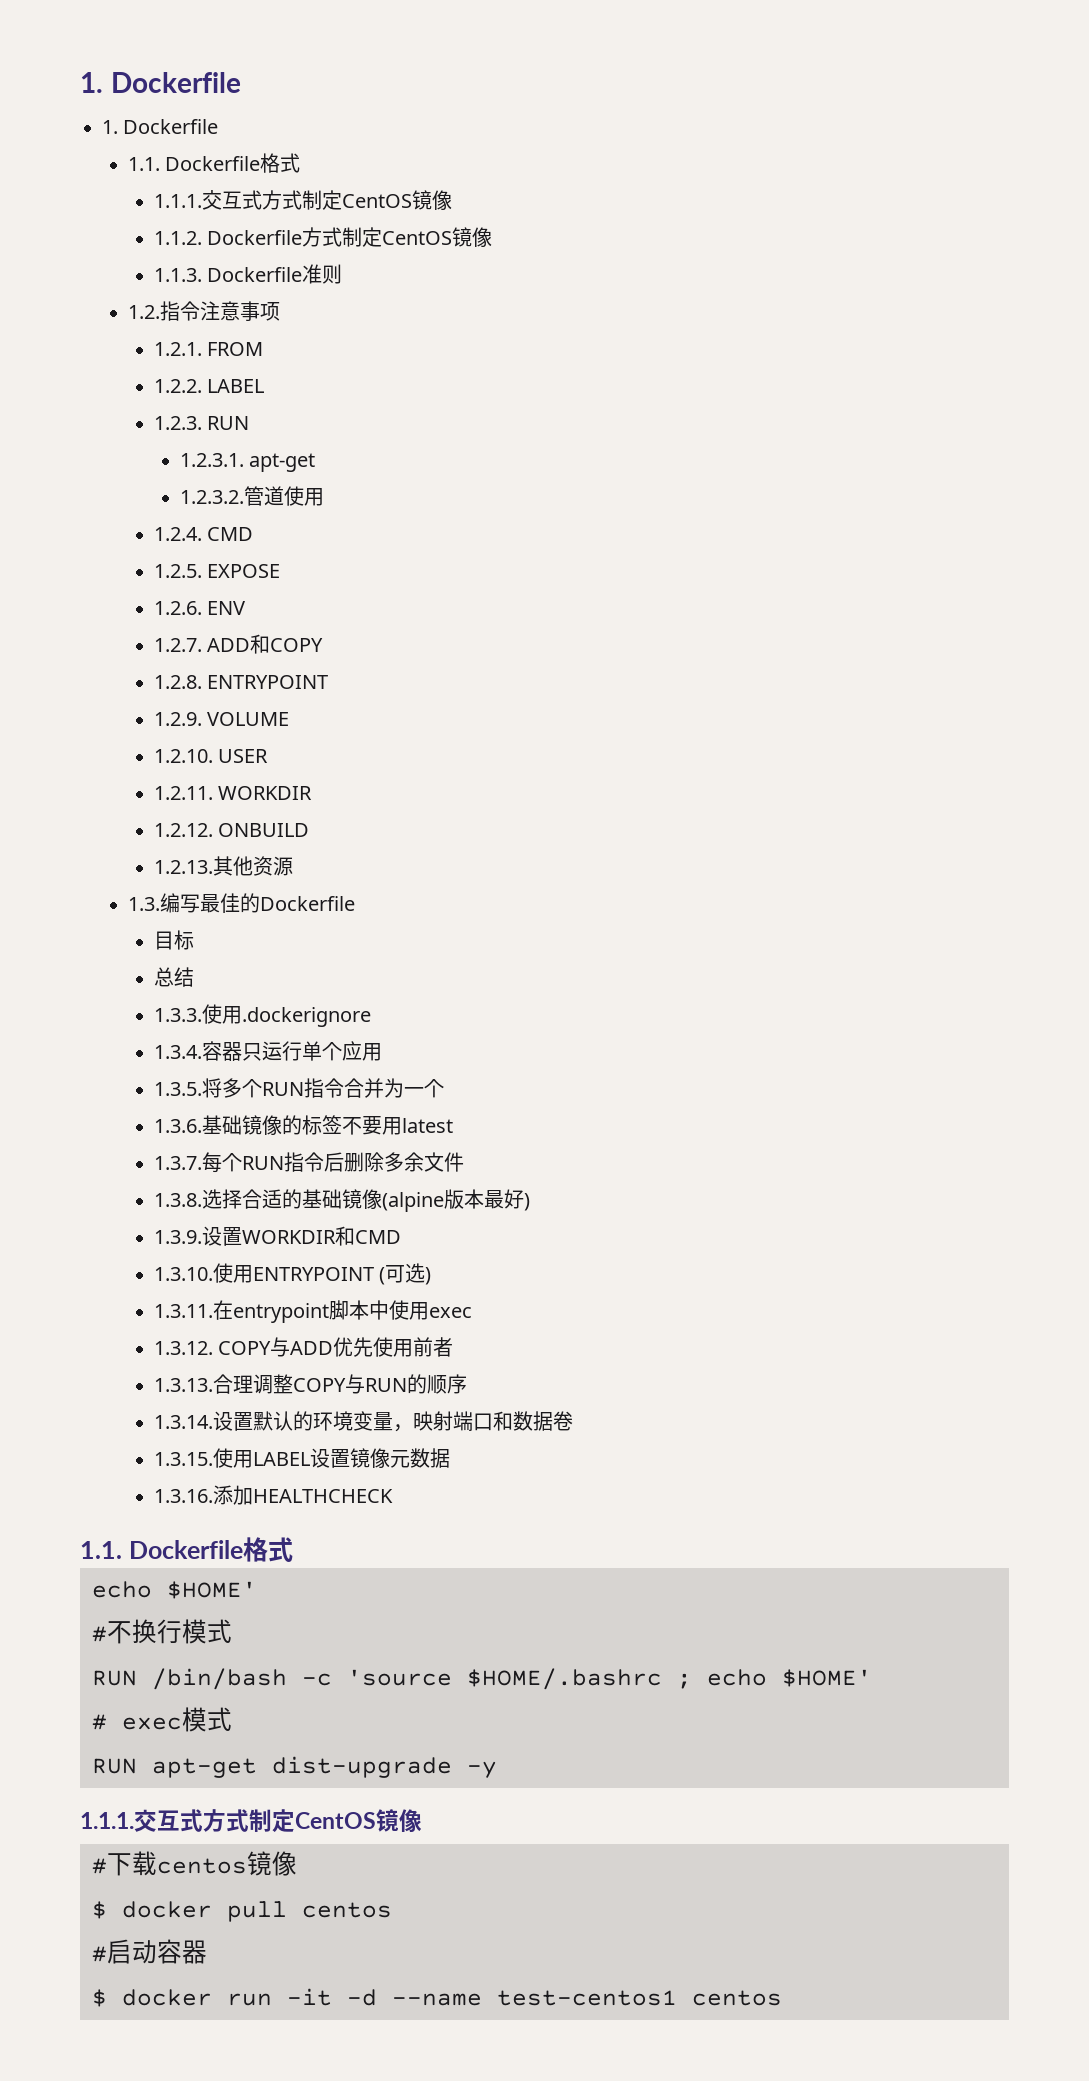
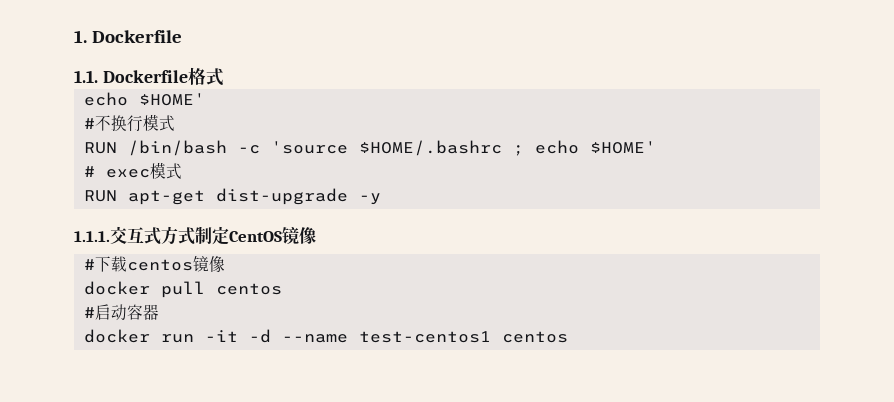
[80,72,241,93] [102,119,219,134] [128,153,301,173] [154,190,453,210] [154,227,493,247] [154,264,343,284] [128,301,281,321] [154,342,264,356] [154,379,265,393] [154,416,250,430] [180,453,316,472] [180,486,325,506] [154,527,254,541] [154,564,281,578] [154,601,246,615] [154,634,324,654] [154,675,329,689] [154,712,290,726] [154,749,269,763] [154,786,313,800] [154,823,310,837] [154,856,294,876] [128,893,356,913] [154,930,195,950] [154,967,195,987] [154,1004,372,1027] [154,1041,383,1061] [154,1078,445,1098] [154,1115,454,1135] [154,1152,465,1173] [154,1189,531,1212] [154,1226,402,1246] [154,1263,432,1285] [154,1300,473,1323] [154,1337,454,1357] [154,1374,468,1394] [154,1411,574,1432] [154,1448,451,1468] [154,1485,394,1505] 1. Dockerfile // 1. Dockerfile // 1.1. Dockerfile格式 // 1.1.1.交互式方式制定CentOS镜像 // 1.1.2. Dockerfile方式制定CentOS镜像 // 1.1.3. Dockerfile准则 // 1.2.指令注意事项 // 1.2.1. FROM // 1.2.2. LABEL // 1.2.3. RUN // 1.2.3.1. apt-get // 1.2.3.2.管道使用 // 1.2.4. CMD // 1.2.5. EXPOSE // 1.2.6. ENV // 1.2.7. ADD和COPY // 1.2.8. ENTRYPOINT // 1.2.9. VOLUME // 1.2.10. USER // 1.2.11. WORKDIR // 1.2.12. ONBUILD // 1.2.13.其他资源 // 1.3.编写最佳的Dockerfile // 目标 // 总结 // 1.3.3.使用.dockerignore // 1.3.4.容器只运行单个应用 // 1.3.5.将多个RUN指令合并为一个 // 1.3.6.基础镜像的标签不要用latest // 1.3.7.每个RUN指令后删除多余文件 // 1.3.8.选择合适的基础镜像(alpine版本最好) // 1.3.9.设置WORKDIR和CMD // 1.3.10.使用ENTRYPOINT (可选) // 1.3.11.在entrypoint脚本中使用exec // 1.3.12. COPY与ADD优先使用前者 // 1.3.13.合理调整COPY与RUN的顺序 // 1.3.14.设置默认的环境变量，映射端口和数据卷 // 1.3.15.使用LABEL设置镜像元数据 // 1.3.16.添加HEALTHCHECK -> [74,30,182,43] 1. Dockerfile
[92,1901,107,1919] $ -> (225, 264) none
[92,1989,107,2007] $ -> (159, 312) none

